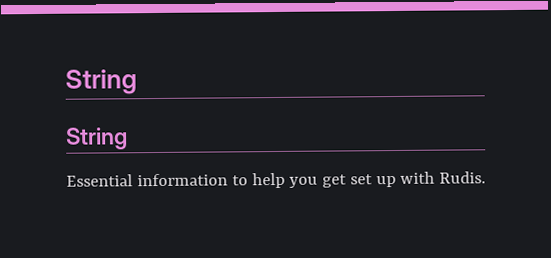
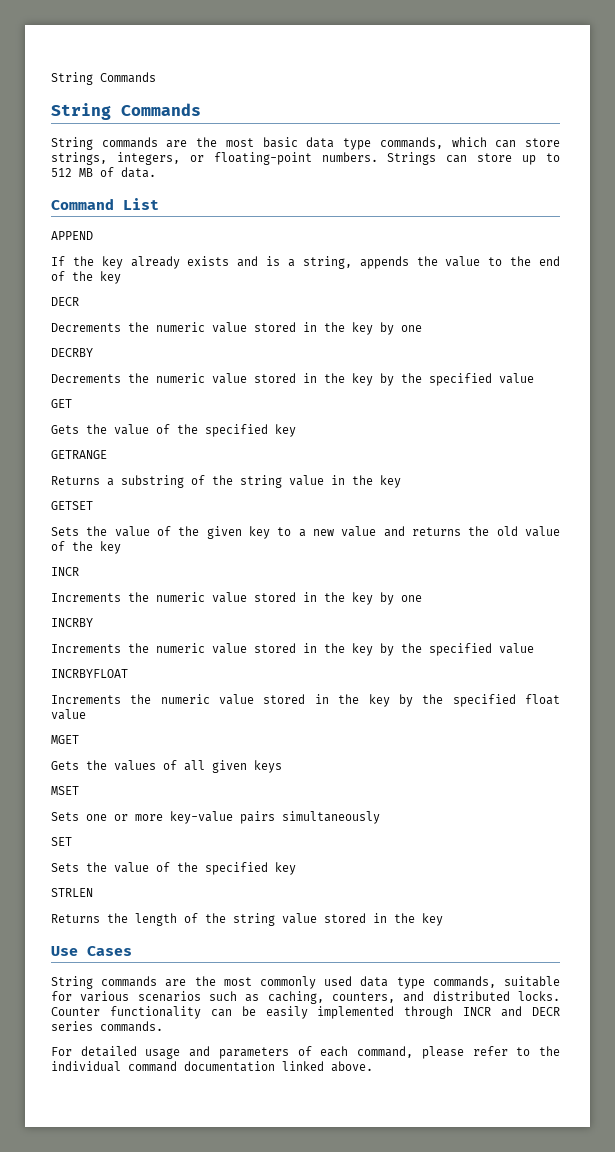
[65,69,137,95] [65,127,128,150] [66,171,486,189] String // String // Essential information to help you get set up with Rudis. -> [51,72,156,85] [51,103,201,120] [51,137,560,150] [51,152,561,165] [51,167,156,178] [51,198,159,210] [51,231,93,240] [51,256,560,269] [51,271,121,284] [51,297,79,306] [51,322,422,335] [51,348,93,357] [51,373,534,386] [51,399,72,408] [51,424,296,437] [51,450,107,459] [51,475,401,488] [51,501,93,510] [51,526,560,539] [51,541,121,554] [51,567,79,576] [51,592,422,605] [51,618,93,627] [51,643,534,656] [51,669,128,678] [51,694,560,707] [51,709,86,720] [51,735,79,744] [51,760,282,773] [51,786,79,795] [51,811,380,824] [51,837,72,846] [51,862,296,875] [51,888,93,897] [51,913,443,926] [51,946,132,956] [51,976,560,989] [51,991,560,1004] [51,1006,561,1019] [51,1021,163,1032] [51,1046,561,1059] [51,1061,373,1072] String Commands // String Commands // String commands are the most basic data type commands, which can store strings, integers, or floating-point numbers. Strings can store up to 512 MB of data. // Command List // APPEND // If the key already exists and is a string, appends the value to the end of the key // DECR // Decrements the numeric value stored in the key by one // DECRBY // Decrements the numeric value stored in the key by the specified value // GET // Gets the value of the specified key // GETRANGE // Returns a substring of the string value in the key // GETSET // Sets the value of the given key to a new value and returns the old value of the key // INCR // Increments the numeric value stored in the key by one // INCRBY // Increments the numeric value stored in the key by the specified value // INCRBYFLOAT // Increments the numeric value stored in the key by the specified float value // MGET // Gets the values of all given keys // MSET // Sets one or more key-value pairs simultaneously // SET // Sets the value of the specified key // STRLEN // Returns the length of the string value stored in the key // Use Cases // String commands are the most commonly used data type commands, suitable for various scenarios such as caching, counters, and distributed locks. Counter functionality can be easily implemented through INCR and DECR series commands. // For detailed usage and parameters of each command, please refer to the individual command documentation linked above.

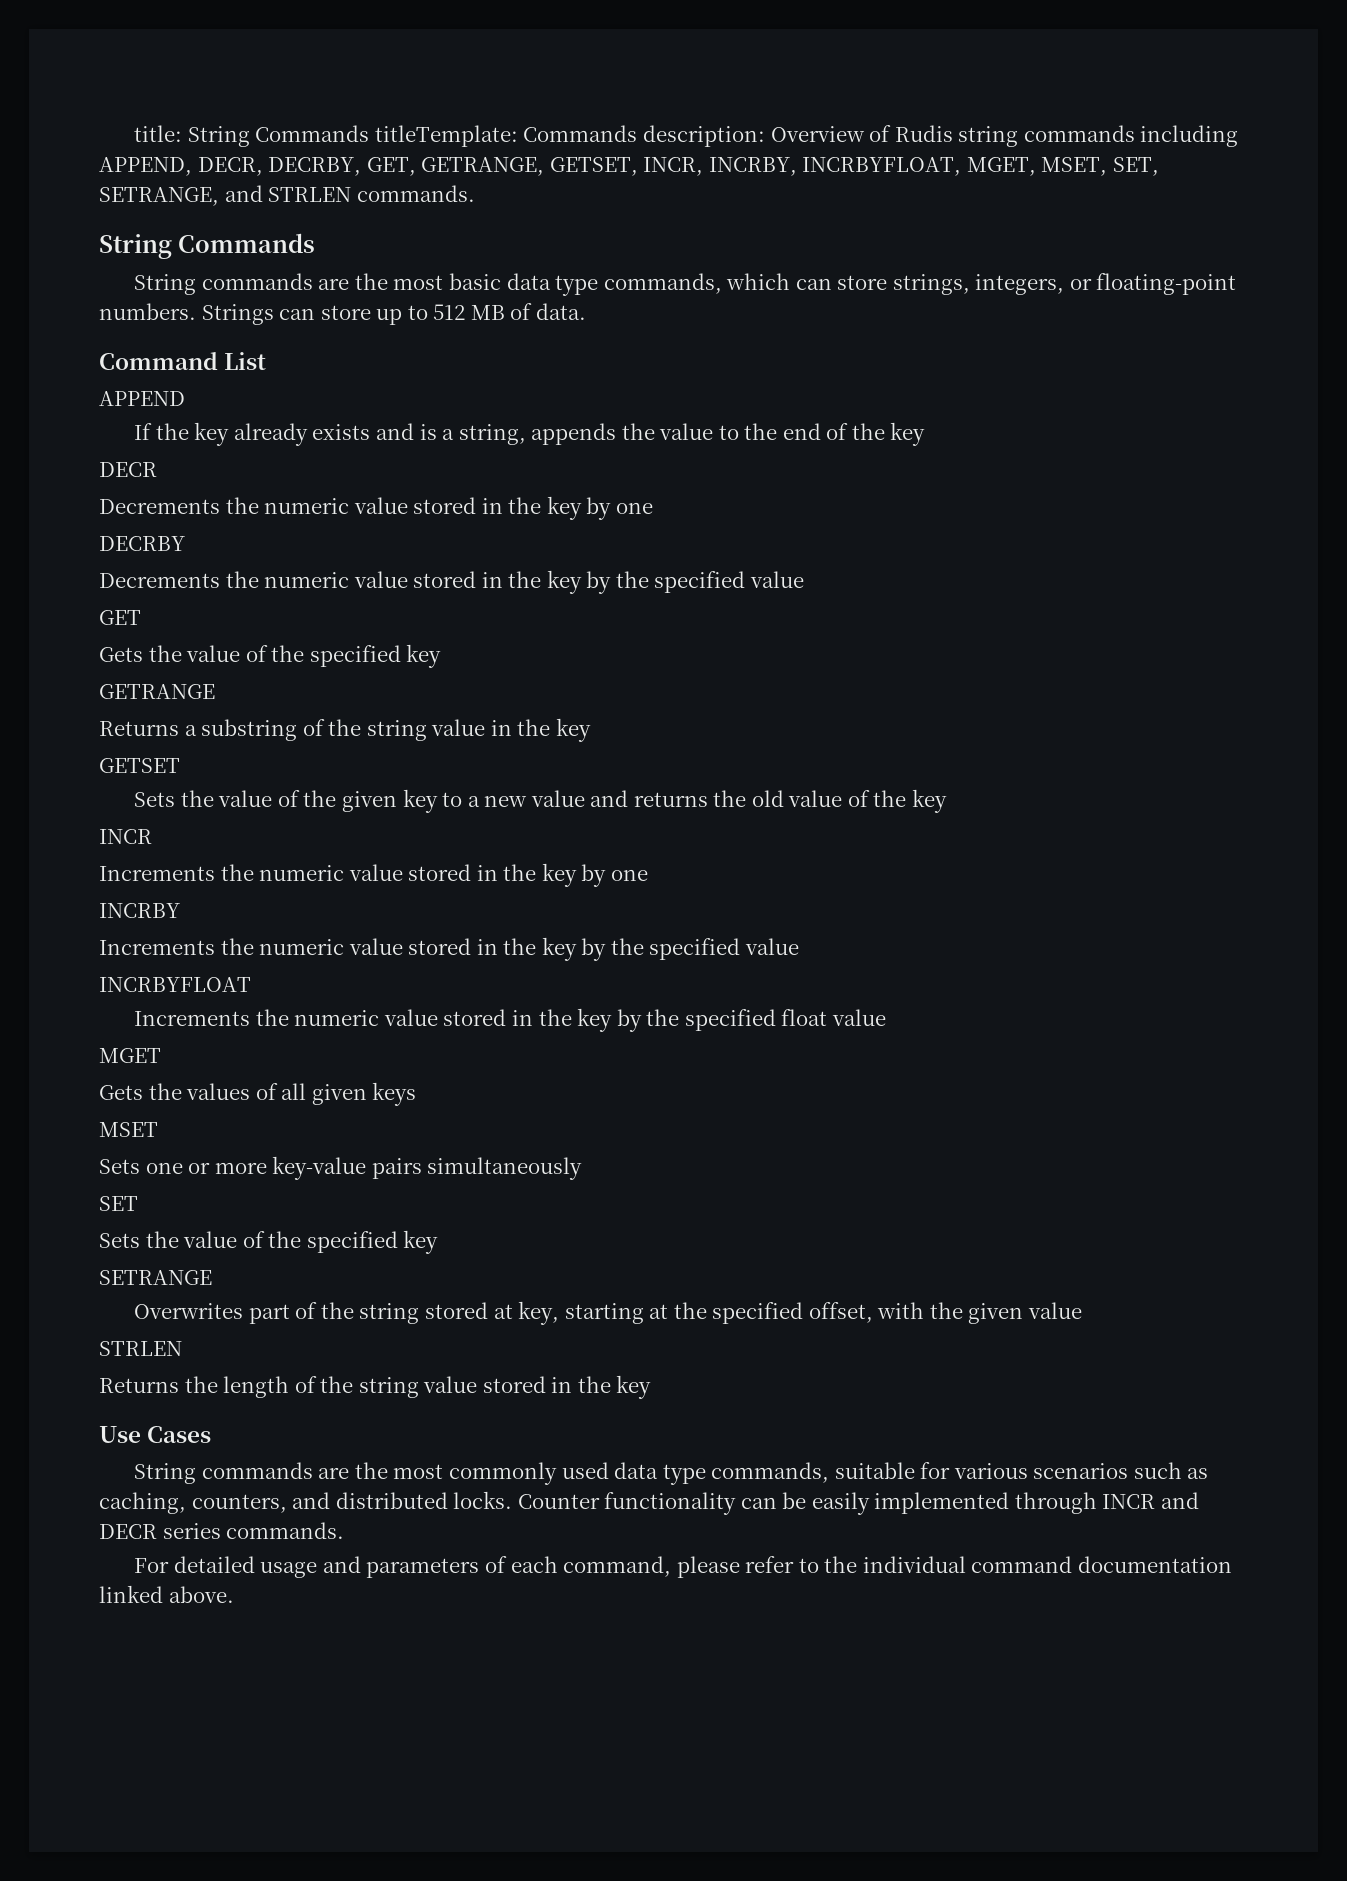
[51,72,156,85] String Commands -> [134,125,1239,147] [99,157,1159,176] [99,185,475,206] title: String Commands titleTemplate: Commands description: Overview of Rudis string commands including APPEND, DECR, DECRBY, GET, GETRANGE, GETSET, INCR, INCRBY, INCRBYFLOAT, MGET, MSET, SET, SETRANGE, and STRLEN commands.
(296, 868) none -> [99,1270,212,1285] [134,1301,1082,1325] // SETRANGE // Overwrites part of the string stored at key, starting at the specified offset, with the given value

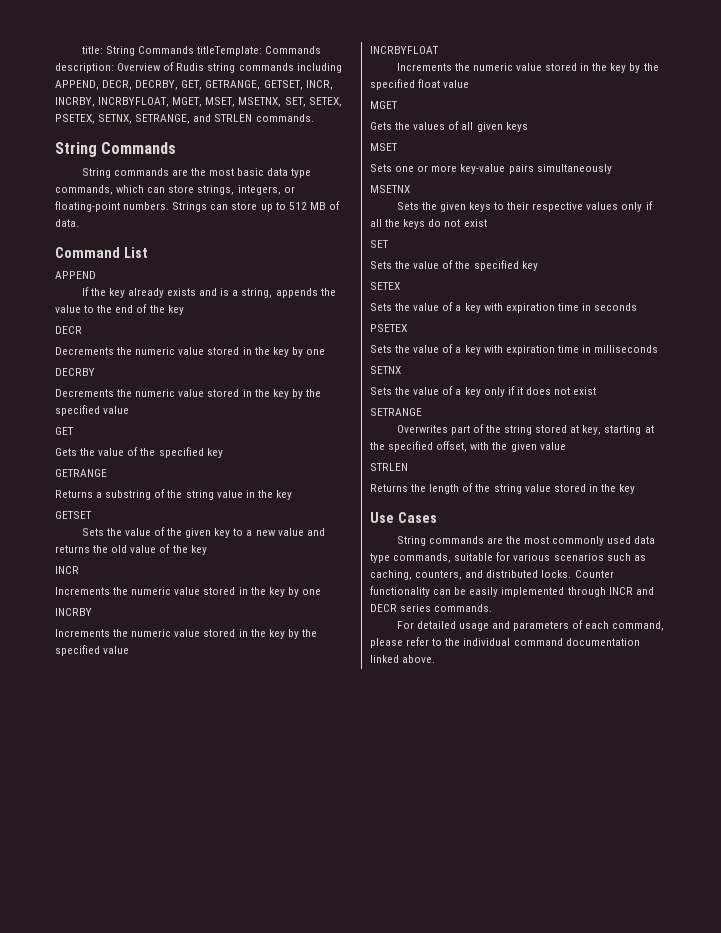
[1112,157,1159,176] SET, -> [238,97,342,107] [55,114,133,124] MSETNX, SET, SETEX, PSETEX, SETNX,
(583, 1168) none -> [370,185,410,193] [396,201,653,212] [370,219,487,229] // MSETNX // Sets the given keys to their respective values only if all the keys do not exist
(439, 1242) none -> [370,282,400,290] [370,302,638,313] [370,324,407,332] [370,344,659,355] [370,366,401,374] [370,386,597,397] // SETEX // Sets the value of a key with expiration time in seconds // PSETEX // Sets the value of a key with expiration time in milliseconds // SETNX // Sets the value of a key only if it does not exist

